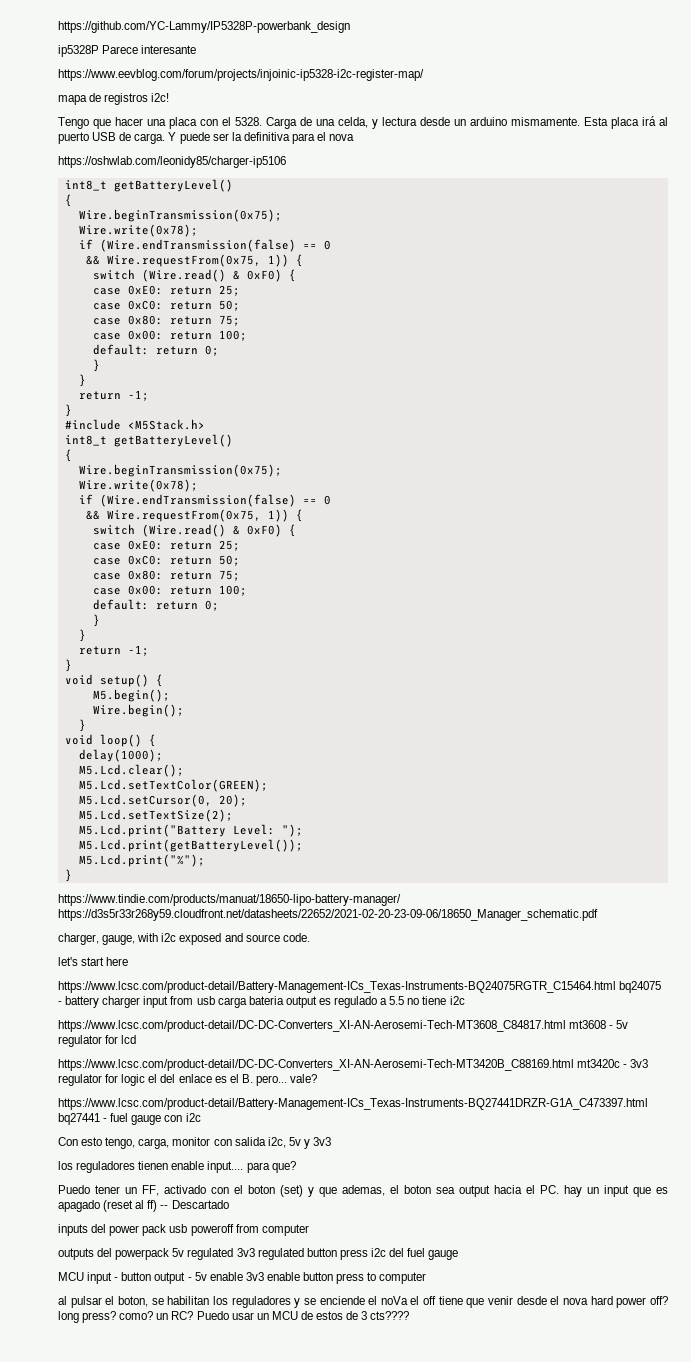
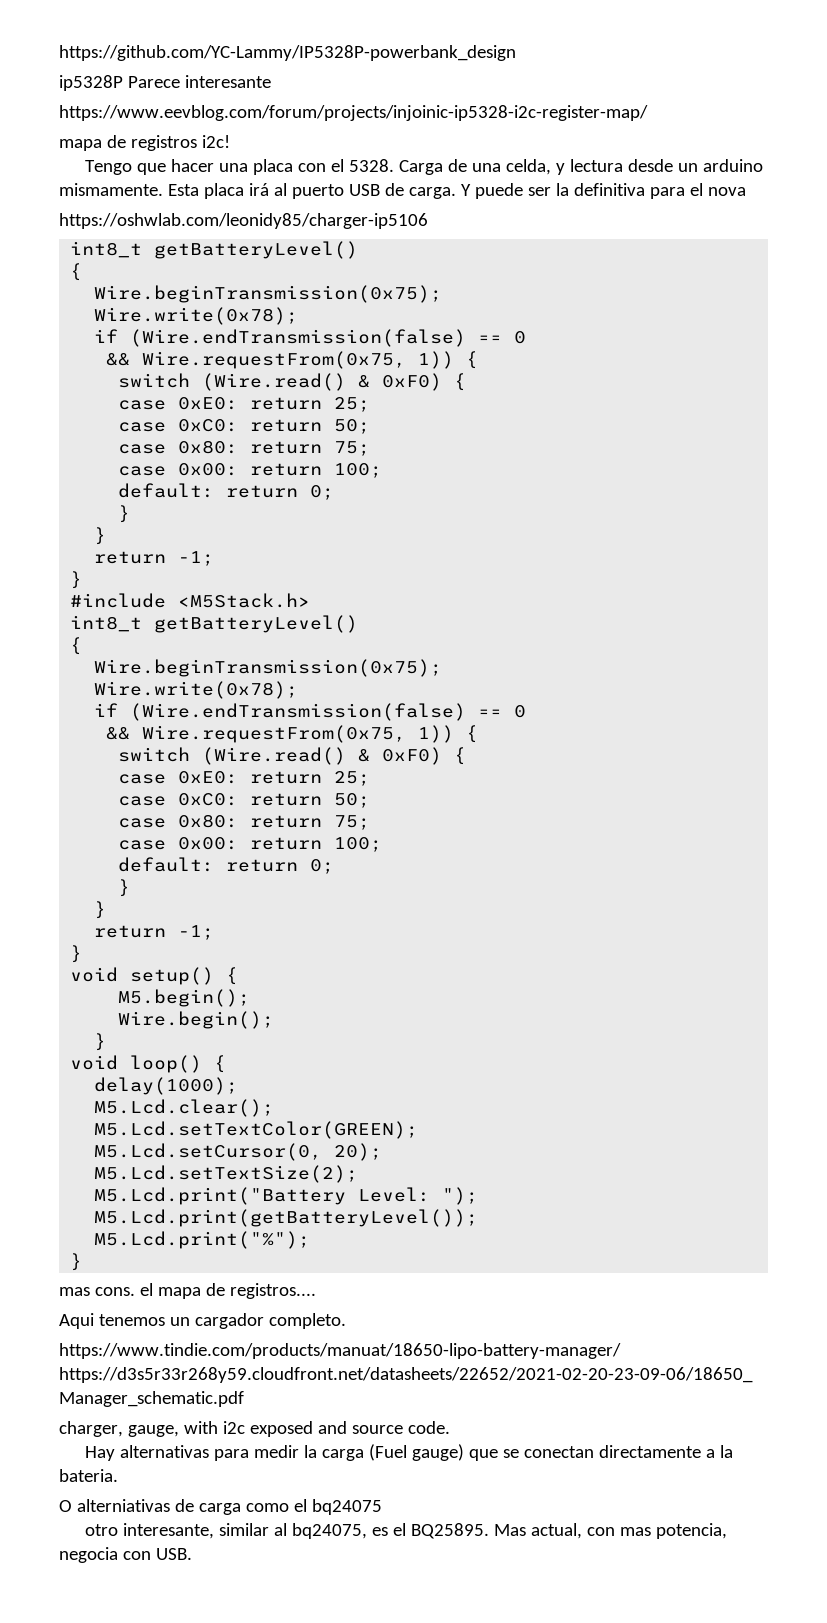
(72, 875) none -> [59,1283,316,1299] [59,1313,346,1329] // mas cons. el mapa de registros.... // Aqui tenemos un cargador completo.
[58,957,129,966] [58,981,662,993] [58,996,465,1008] [58,1020,629,1032] [58,1035,137,1047] [58,1059,649,1071] [58,1074,318,1086] [58,1098,648,1110] [58,1113,201,1125] [58,1137,332,1149] [58,1161,296,1173] [58,1185,668,1197] [58,1200,229,1212] [58,1224,309,1236] [58,1248,459,1260] [58,1272,427,1284] [58,1296,669,1308] [58,1311,410,1323] let's start here // https://www.lcsc.com/product-detail/Battery-Management-ICs_Texas-Instruments-BQ24075RGTR_C15464.html bq24075 - battery charger input from usb carga bateria output es regulado a 5.5 no tiene i2c // https://www.lcsc.com/product-detail/DC-DC-Converters_XI-AN-Aerosemi-Tech-MT3608_C84817.html mt3608 - 5v regulator for lcd // https://www.lcsc.com/product-detail/DC-DC-Converters_XI-AN-Aerosemi-Tech-MT3420B_C88169.html mt3420c - 3v3 regulator for logic el del enlace es el B. pero... vale? // https://www.lcsc.com/product-detail/Battery-Management-ICs_Texas-Instruments-BQ27441DRZR-G1A_C473397.html bq27441 - fuel gauge con i2c // Con esto tengo, carga, monitor con salida i2c, 5v y 3v3 // los reguladores tienen enable input.... para que? // Puedo tener un FF, activado con el boton (set) y que ademas, el boton sea output hacia el PC. hay un input que es apagado (reset al ff) -- Descartado // inputs del power pack usb poweroff from computer // outputs del powerpack 5v regulated 3v3 regulated button press i2c del fuel gauge // MCU input - button output - 5v enable 3v3 enable button press to computer // al pulsar el boton, se habilitan los reguladores y se enciende el noVa el off tiene que venir desde el nova hard power off? long press? como? un RC? Puedo usar un MCU de estos de 3 cts???? -> [85,1444,734,1461] [59,1469,118,1482] [59,1499,382,1515] [85,1523,728,1539] [59,1547,192,1563] Hay alternativas para medir la carga (Fuel gauge) que se conectan directamente a la bateria. // O alterniativas de carga como el bq24075 // otro interesante, similar al bq24075, es el BQ25895. Mas actual, con mas potencia, negocia con USB.

